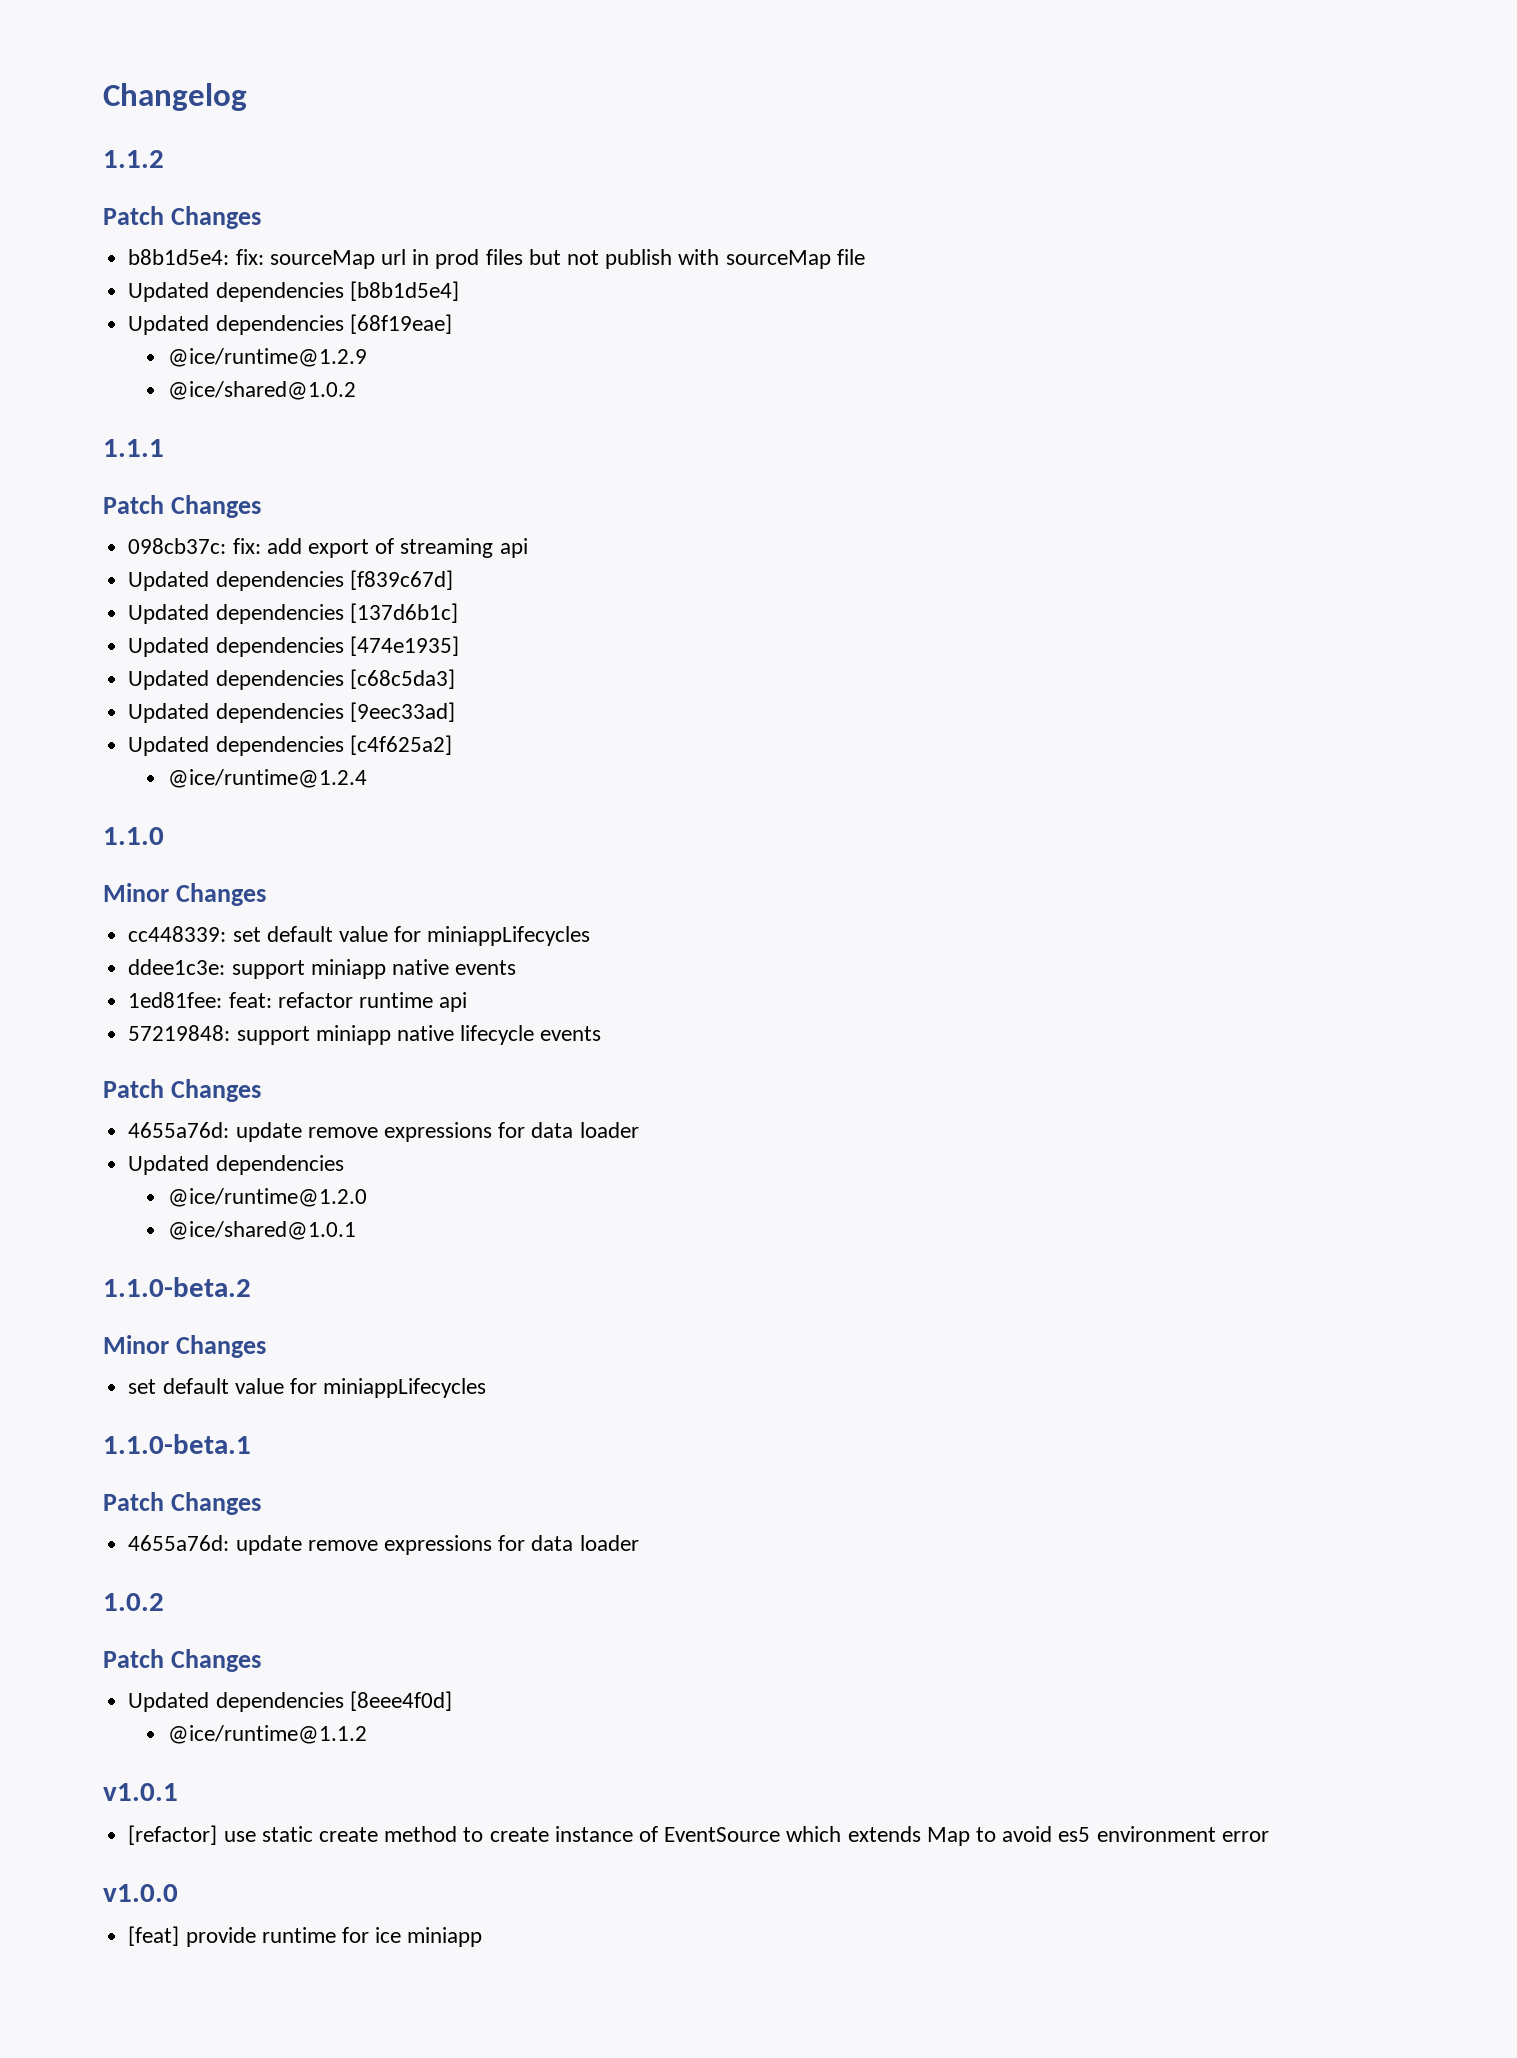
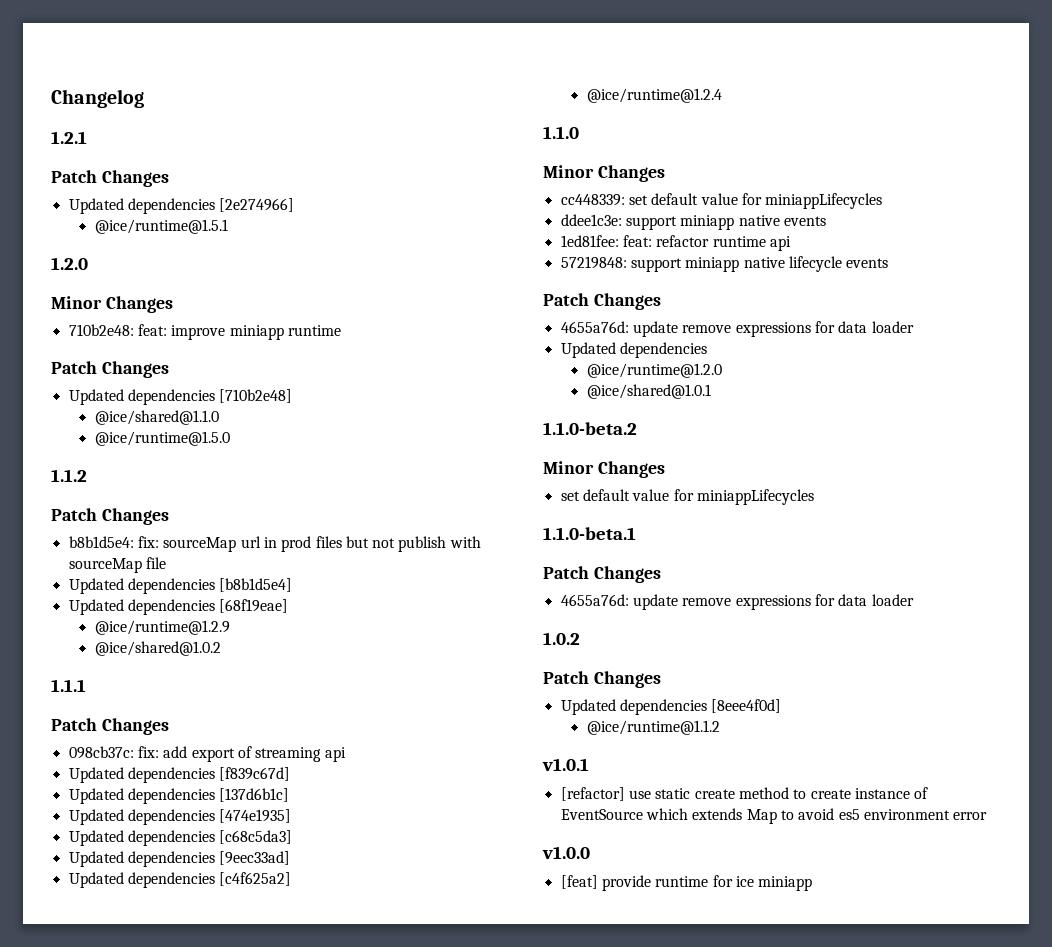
(247, 97) none -> [51,131,87,144] [51,170,169,187] [68,198,295,214] [94,219,228,234] [51,257,88,270] [51,296,173,313] [68,324,341,340] [51,361,169,378] [68,389,293,405] [94,410,219,425] [94,431,230,446] // 1.2.1 // Patch Changes // Updated dependencies [2e274966] // @ice/runtime@1.5.1 // 1.2.0 // Minor Changes // 710b2e48: feat: improve miniapp runtime // Patch Changes // Updated dependencies [710b2e48] // @ice/shared@1.1.0 // @ice/runtime@1.5.0

